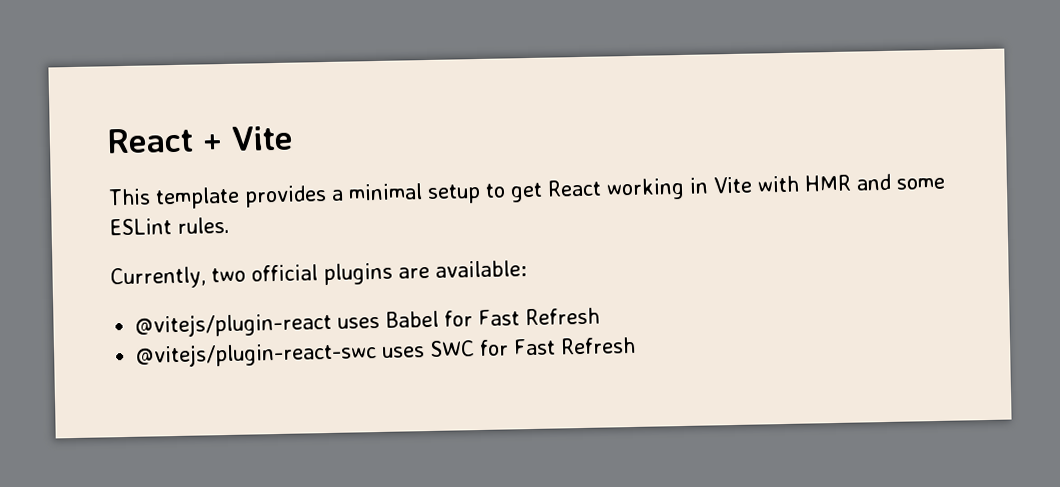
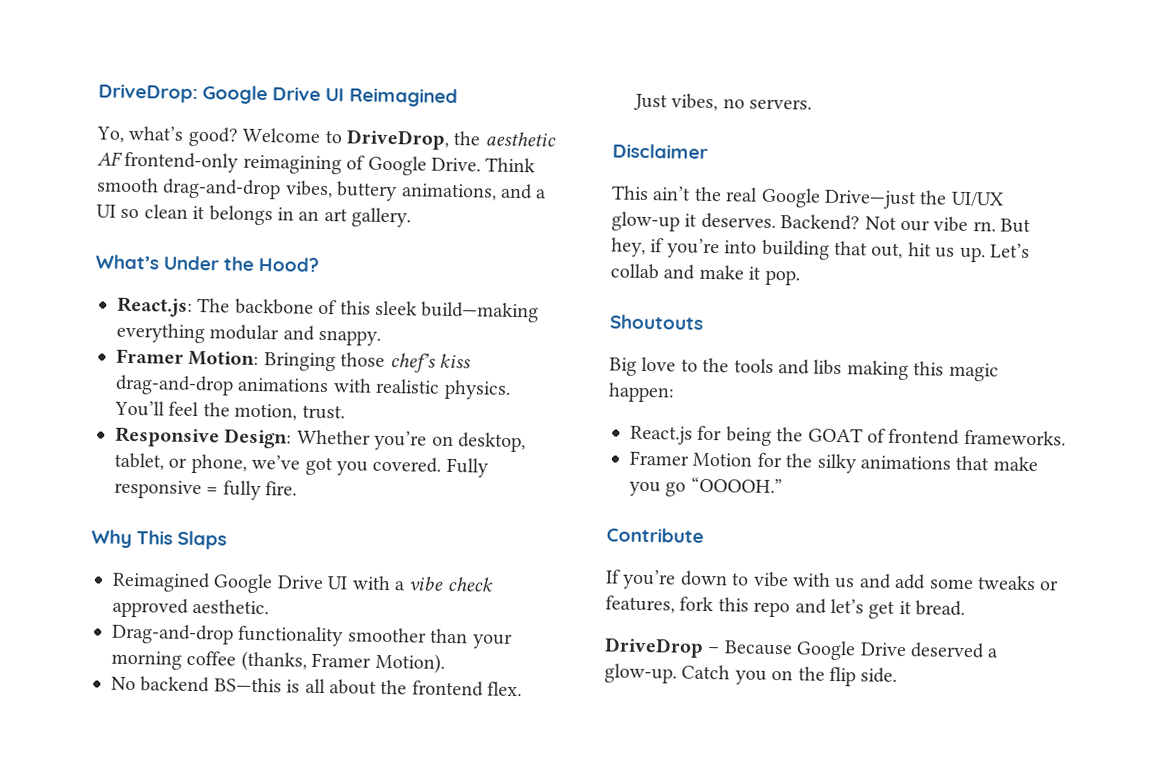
[107,125,294,154] [108,173,946,210] [109,216,230,236] [110,260,527,290] [135,307,601,338] [135,336,637,368] React + Vite // This template provides a minimal setup to get React working in Vite with HMR and some ESLint rules. // Currently, two official plugins are available: // @vitejs/plugin-react uses Babel for Fast Refresh // @vitejs/plugin-react-swc uses SWC for Fast Refresh -> [98,83,458,108] [96,125,556,150] [97,151,537,176] [96,177,548,202] [96,204,412,228] [95,254,320,272] [117,296,540,323] [116,322,382,346] [116,348,471,373] [115,374,511,400] [114,400,345,421] [115,426,526,453] [114,452,489,478] [114,479,298,501] [91,529,228,550] [112,571,494,594] [112,597,270,618] [111,623,513,649] [111,650,445,674] [111,676,523,697] [633,93,813,112] [612,143,708,159] [611,185,1004,210] [611,211,1032,233] [611,237,1030,263] [610,263,800,286] [609,314,704,330] [609,356,999,382] [608,382,675,403] [630,425,1066,446] [629,450,1038,474] [629,476,783,497] [606,527,704,543] [605,569,1060,591] [605,595,966,619] [604,637,999,661] [604,663,898,687] DriveDrop: Google Drive UI Reimagined // Yo, what’s good? Welcome to DriveDrop, the aesthetic AF frontend-only reimagining of Google Drive. Think smooth drag-and-drop vibes, buttery animations, and a UI so clean it belongs in an art gallery. // What’s Under the Hood? // React.js: The backbone of this sleek build—making everything modular and snappy. // Framer Motion: Bringing those chef’s kiss drag-and-drop animations with realistic physics. You’ll feel the motion, trust. // Responsive Design: Whether you’re on desktop, tablet, or phone, we’ve got you covered. Fully responsive = fully fire. // Why This Slaps // Reimagined Google Drive UI with a vibe check approved aesthetic. // Drag-and-drop functionality smoother than your morning coffee (thanks, Framer Motion). // No backend BS—this is all about the frontend flex. Just vibes, no servers. // Disclaimer // This ain’t the real Google Drive—just the UI/UX glow-up it deserves. Backend? Not our vibe rn. But hey, if you’re into building that out, hit us up. Let’s collab and make it pop. // Shoutouts // Big love to the tools and libs making this magic happen: // React.js for being the GOAT of frontend frameworks. // Framer Motion for the silky animations that make you go “OOOOH.” // Contribute // If you’re down to vibe with us and add some tweaks or features, fork this repo and let’s get it bread. // DriveDrop – Because Google Drive deserved a glow-up. Catch you on the flip side.

